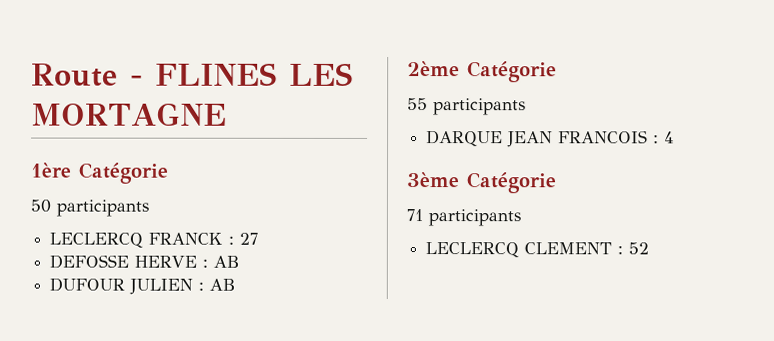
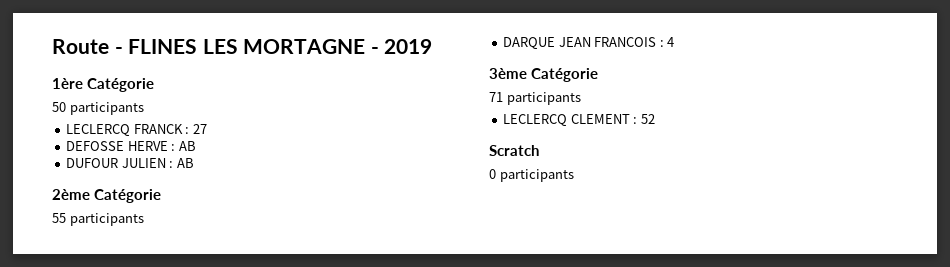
(227, 114) none -> [370,39,433,54] - 2019
(650, 248) none -> [489,145,539,156] [489,169,574,182] // Scratch // 0 participants

